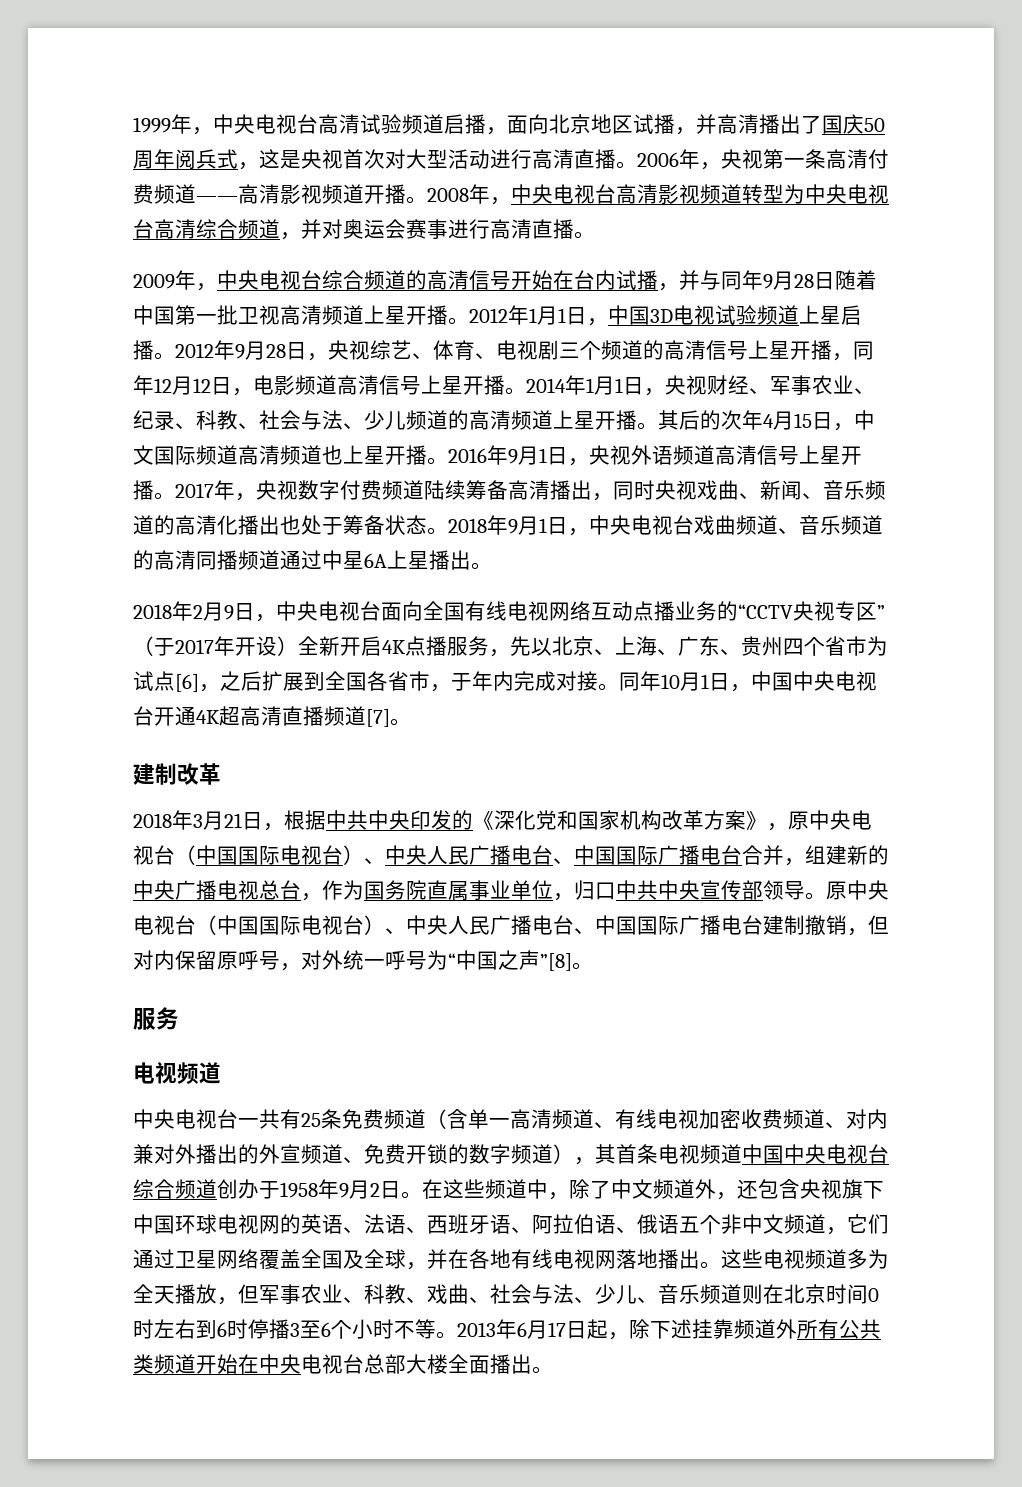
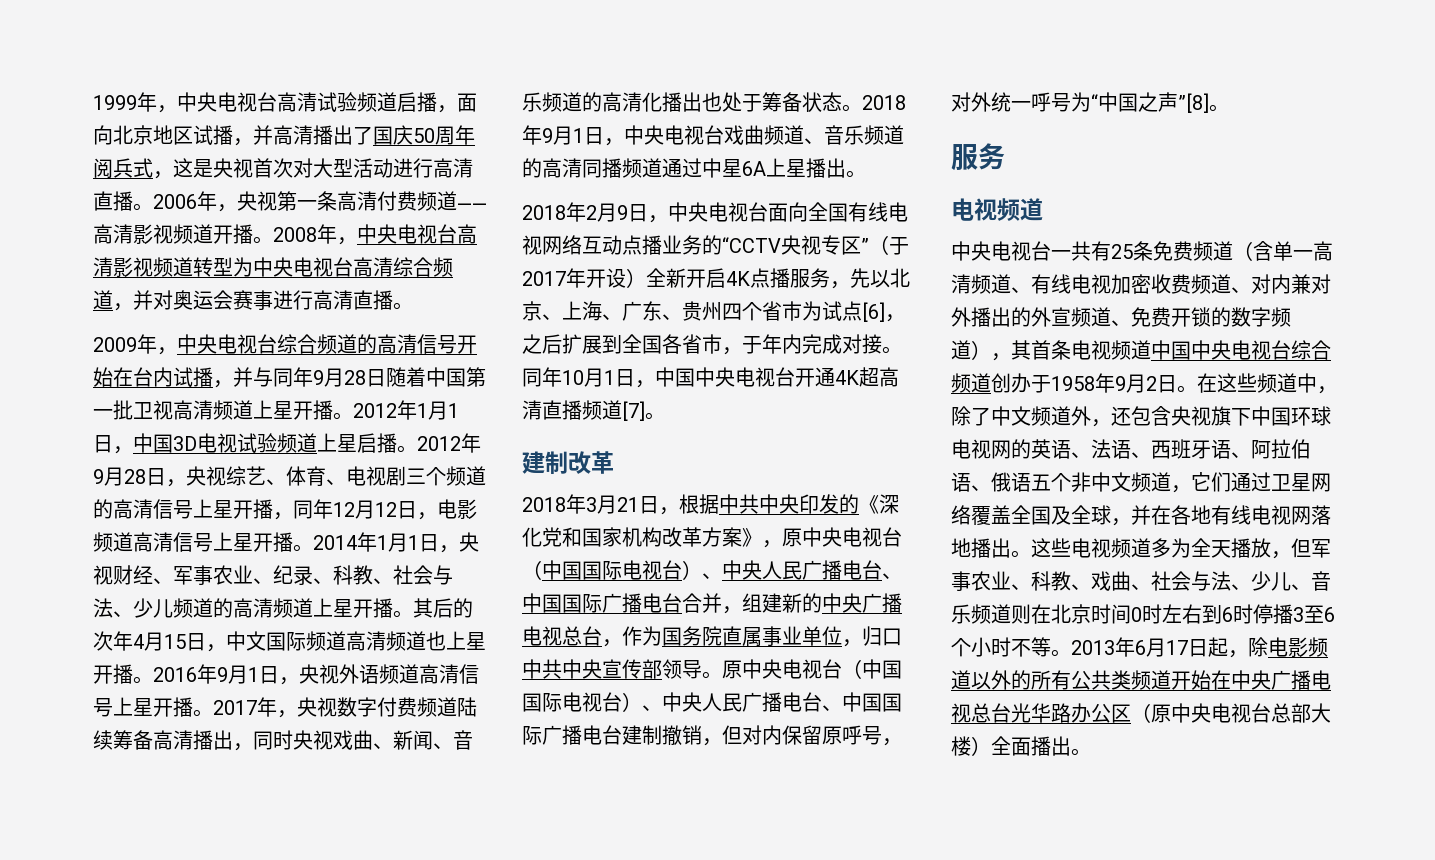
[650,1319,797,1339] 下述挂靠频道外 -> [1268,637,1328,657] [951,670,1031,690] 电影频道以外的
(301, 1364) none -> [1271,670,1331,690] [951,703,1211,723] 广播电视总台光华路办公区（原中央
(448, 1364) none -> [971,736,991,756] ）

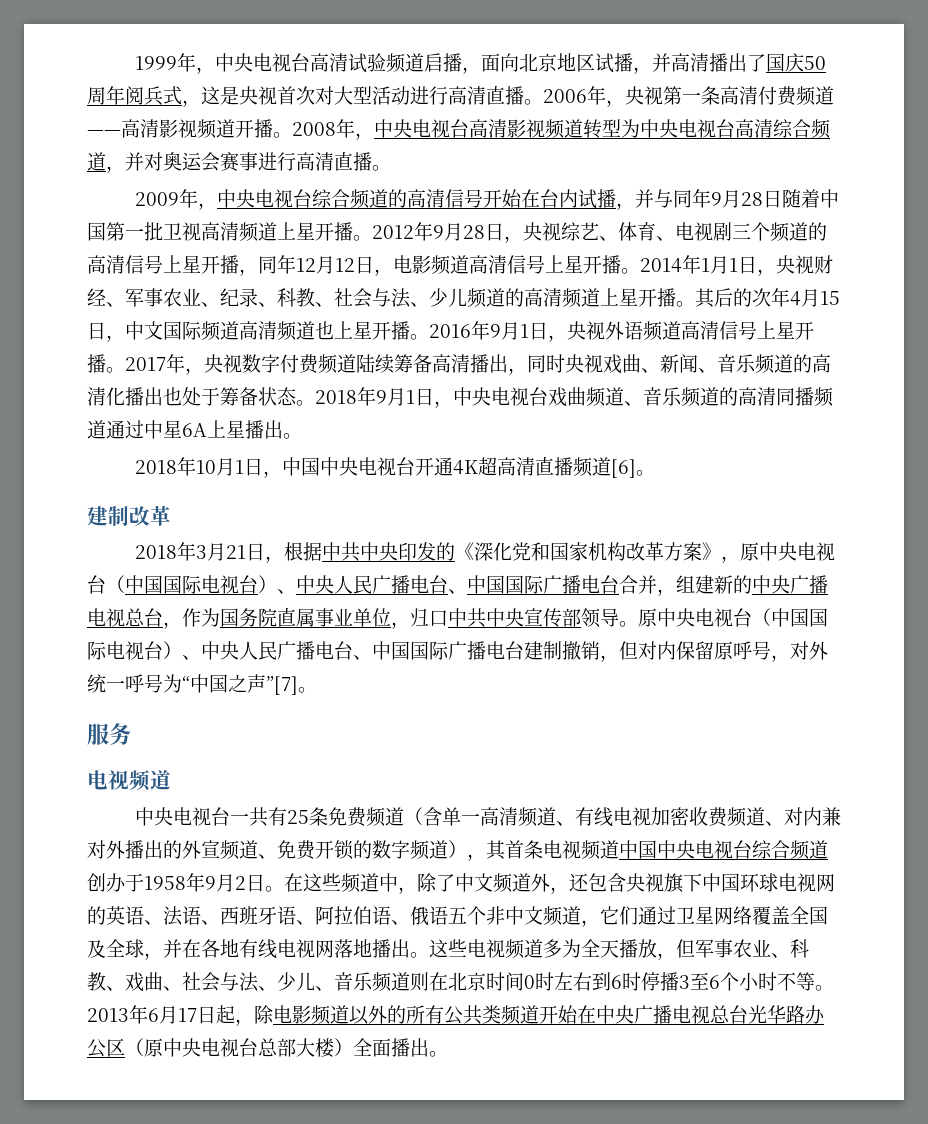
[417,401,459,420] [93,433,481,454] 1月1日，中国3D电视试验频道上星启播。2012年 -> (433, 231) none
[586,202,908,223] [522,235,909,255] [522,268,910,289] [522,301,905,322] [522,334,902,355] [522,367,562,387] 2月9日，中央电视台面向全国有线电视网络互动点播业务的“CCTV央视专区”（于2017年开设）全新开启4K点播服务，先以北京、上海、广东、贵州四个省市为试点[6]，之后扩展到全国各省市，于年内完成对接。同年 -> (196, 466) none
[622,401,645,421] [7] -> [610,459,636,478] [6]
[1178,93,1209,113] ”[8] -> [266,676,298,695] ”[7]

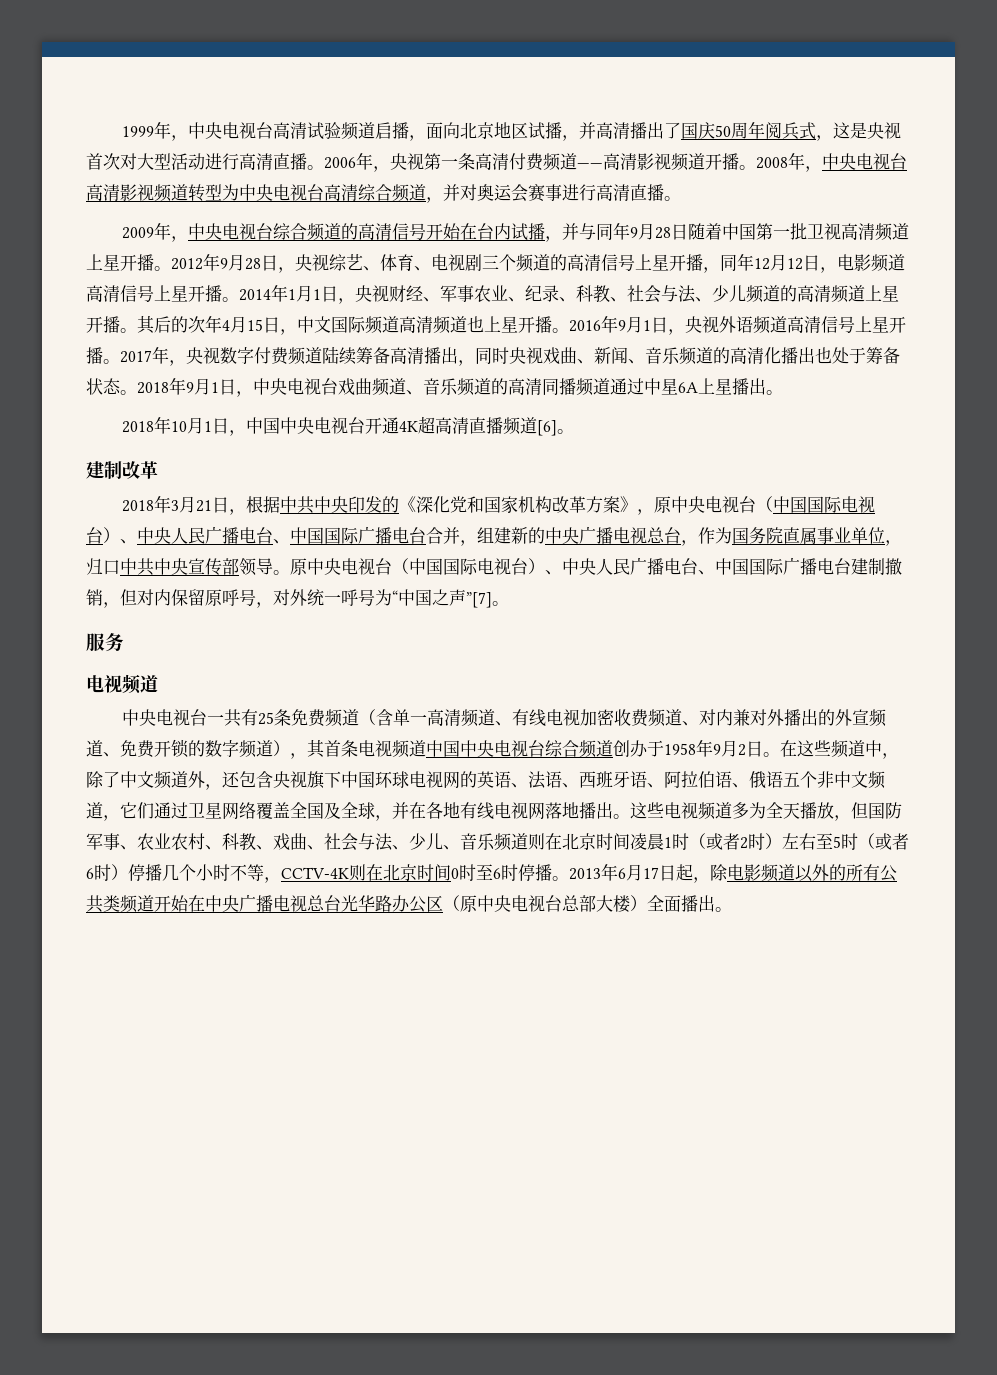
[695,939,771,958] 军事农业 -> [868,802,902,819] [86,833,205,851] 国防军事、农业农村
[524,972,815,991] 0时左右到6时停播3至6个小时不等 -> [630,833,909,850] [86,864,552,883] 凌晨1时（或者2时）左右至5时（或者6时）停播几个小时不等，CCTV-4K则在北京时间0时至6时停播

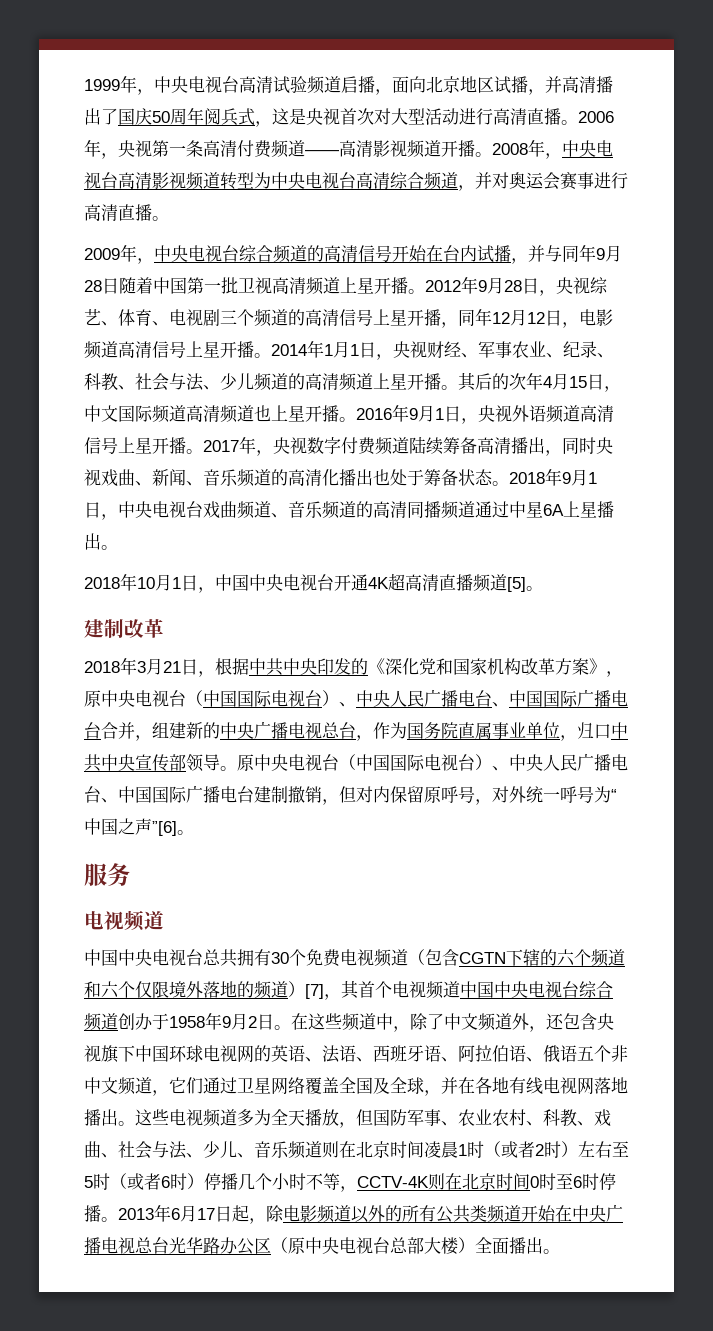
[537,420,558,436] [6] -> [507,577,526,592] [5]
[466,592,492,608] ”[7] -> [152,821,177,836] ”[6]
[139,709,888,727] [86,739,358,759] 央电视台一共有25条免费频道（含单一高清频道、有线电视加密收费频道、对内兼对外播出的外宣频道、免费开锁的数字频道），其首条 -> [101,949,625,967] [84,980,392,1000] 国中央电视台总共拥有30个免费电视频道（包含CGTN下辖的六个频道和六个仅限境外落地的频道）[7]，其首个

